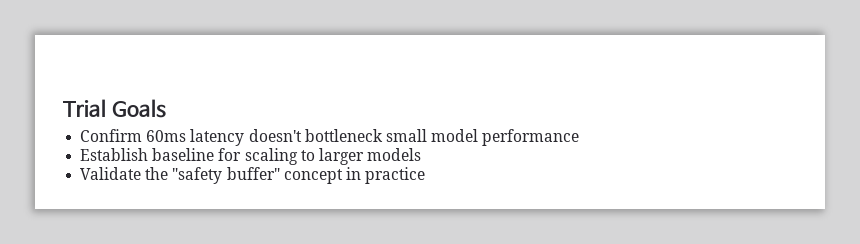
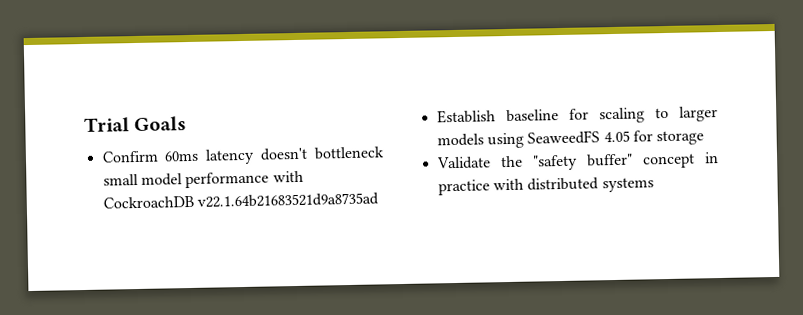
(580, 137) none -> [272,170,304,183] [102,192,379,209] with CockroachDB v22.1.64b21683521d9a8735ad
(422, 154) none -> [486,130,705,149] using SeaweedFS 4.05 for storage
(426, 175) none -> [492,177,654,193] with distributed systems

